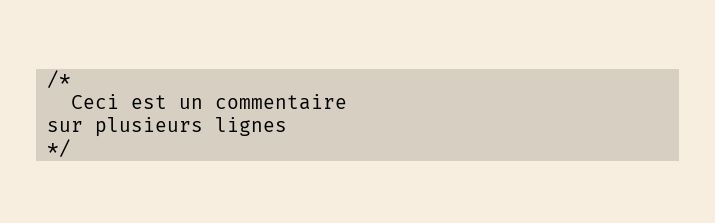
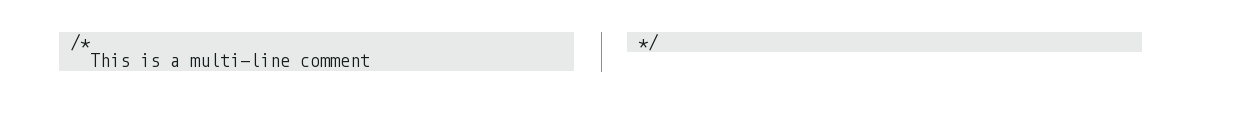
[70,94,347,110] [46,117,287,137] Ceci est un commentaire // sur plusieurs lignes -> [90,53,371,67] This is a multi-line comment

